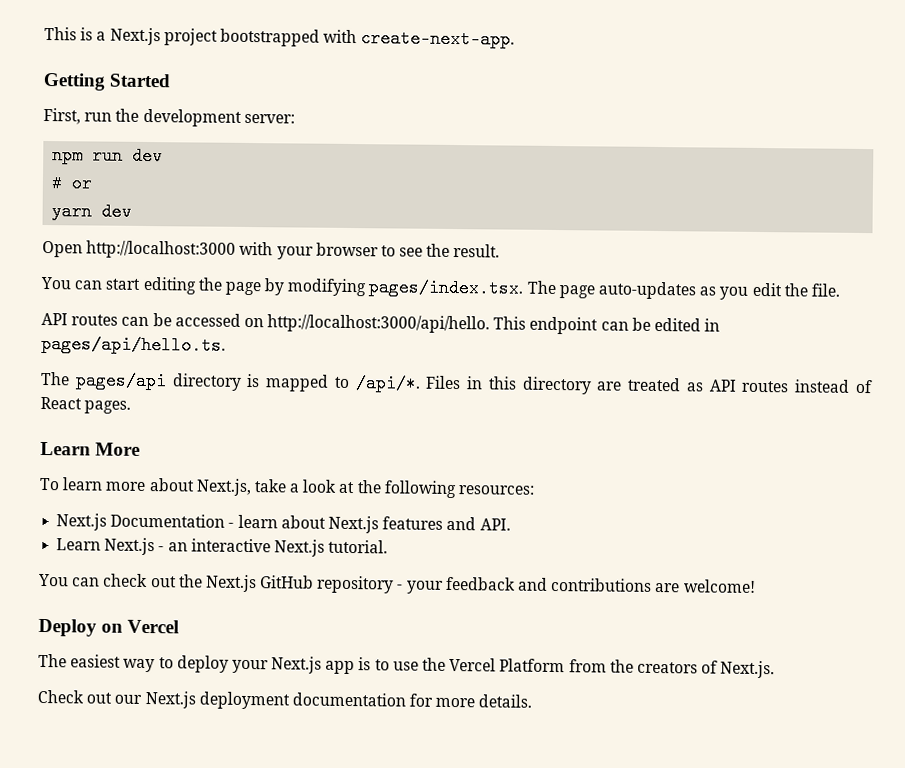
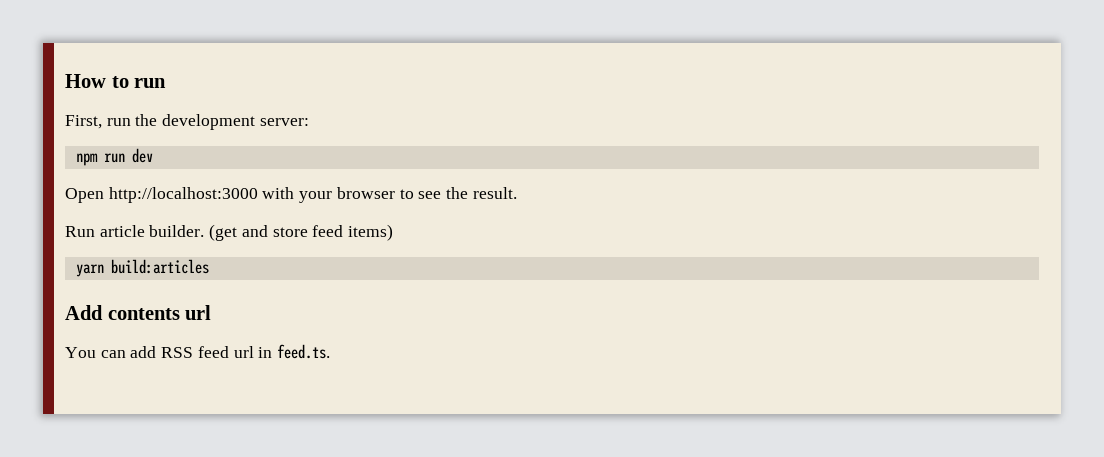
[44,26,516,49] [43,72,172,91] This is a Next.js project bootstrapped with create-next-app. // Getting Started -> [65,74,167,88] How to run
[51,174,94,193] [51,202,133,221] // # or // yarn dev -> (153, 155) none
[40,276,840,300] [41,312,721,335] [41,334,226,355] [40,371,873,395] [40,396,132,414] [40,441,141,456] [39,477,536,499] [56,513,511,534] [56,537,389,557] [38,573,756,594] [38,618,180,637] [38,653,776,679] [37,689,533,710] You can start editing the page by modifying pages/index.tsx. The page auto-updates as you edit the file. // API routes can be accessed on http://localhost:3000/api/hello. This endpoint can be edited in pages/api/hello.ts. // The pages/api directory is mapped to /api/*. Files in this directory are treated as API routes instead of React pages. // Learn More // To learn more about Next.js, take a look at the following resources: // Next.js Documentation - learn about Next.js features and API. // Learn Next.js - an interactive Next.js tutorial. // You can check out the Next.js GitHub repository - your feedback and contributions are welcome! // Deploy on Vercel // The easiest way to deploy your Next.js app is to use the Vercel Platform from the creators of Next.js. // Check out our Next.js deployment documentation for more details. -> [65,224,394,241] [75,259,209,277] [65,305,212,320] [65,344,331,359] Run article builder. (get and store feed items) // yarn build:articles // Add contents url // You can add RSS feed url in feed.ts.

